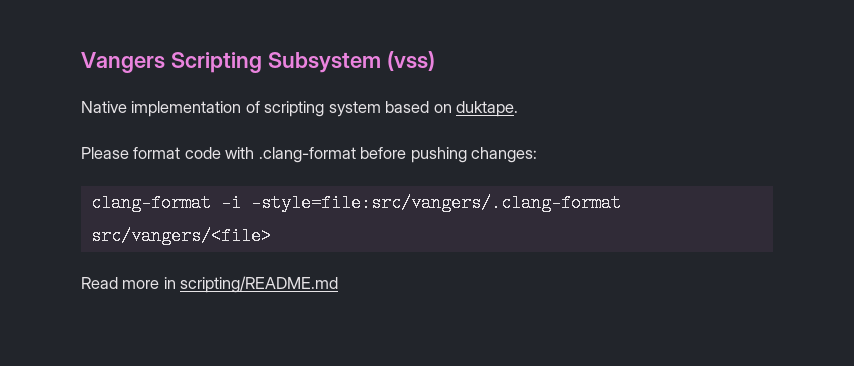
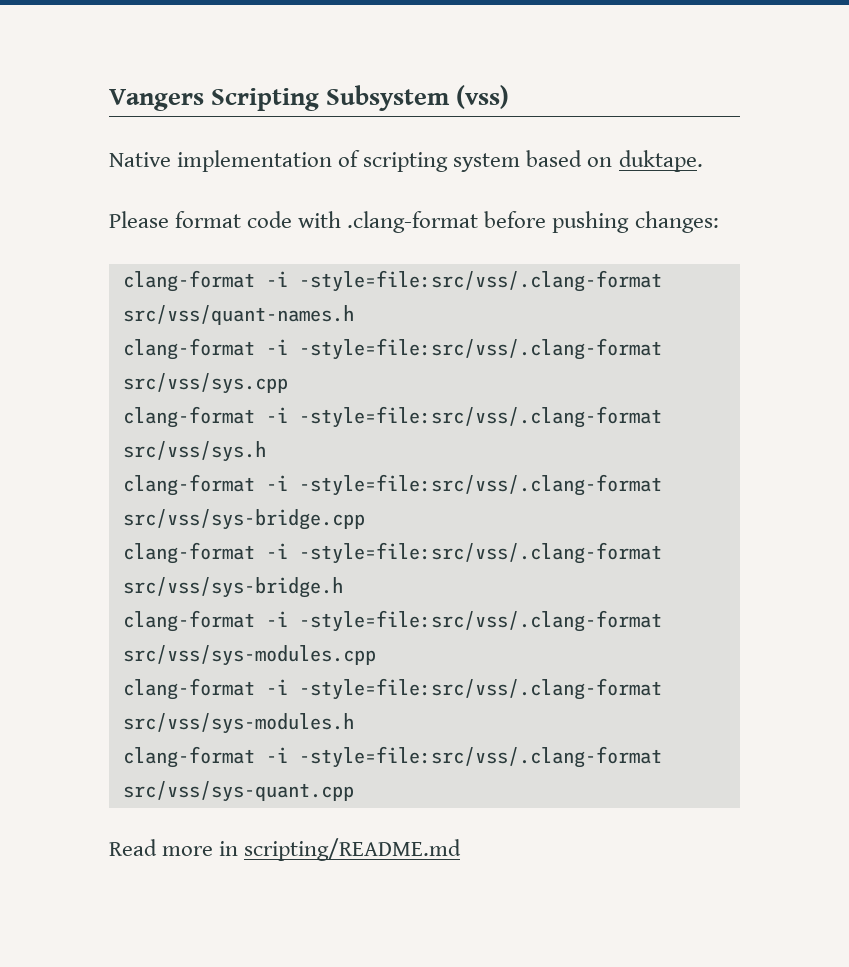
[250,194,621,212] [90,227,271,245] -style=file:src/vangers/.clang-format src/vangers/<file> -> [298,270,662,292] [122,305,354,325] [122,338,662,360] [122,373,288,394] [122,406,662,428] [122,441,266,462] [122,474,662,496] [122,509,365,530] [122,542,662,564] [122,577,343,598] [122,610,662,632] [122,645,376,666] [122,678,662,700] [122,713,354,734] [122,746,662,768] [122,781,354,802] -style=file:src/vss/.clang-format src/vss/quant-names.h // clang-format -i -style=file:src/vss/.clang-format src/vss/sys.cpp // clang-format -i -style=file:src/vss/.clang-format src/vss/sys.h // clang-format -i -style=file:src/vss/.clang-format src/vss/sys-bridge.cpp // clang-format -i -style=file:src/vss/.clang-format src/vss/sys-bridge.h // clang-format -i -style=file:src/vss/.clang-format src/vss/sys-modules.cpp // clang-format -i -style=file:src/vss/.clang-format src/vss/sys-modules.h // clang-format -i -style=file:src/vss/.clang-format src/vss/sys-quant.cpp

